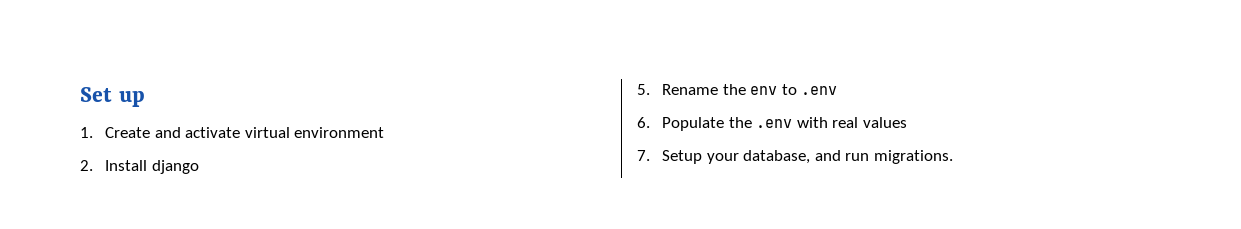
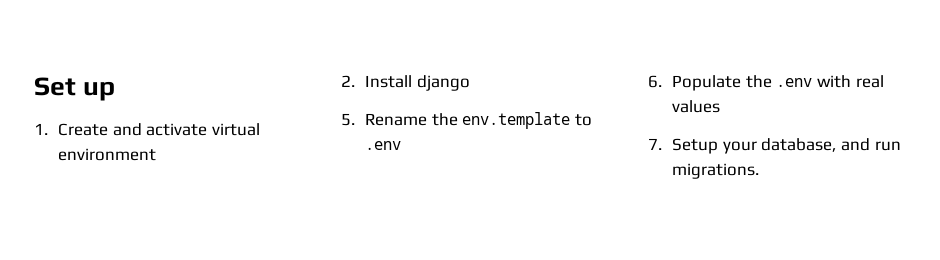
[750,86,778,95] env -> [462,112,571,129] env.template

